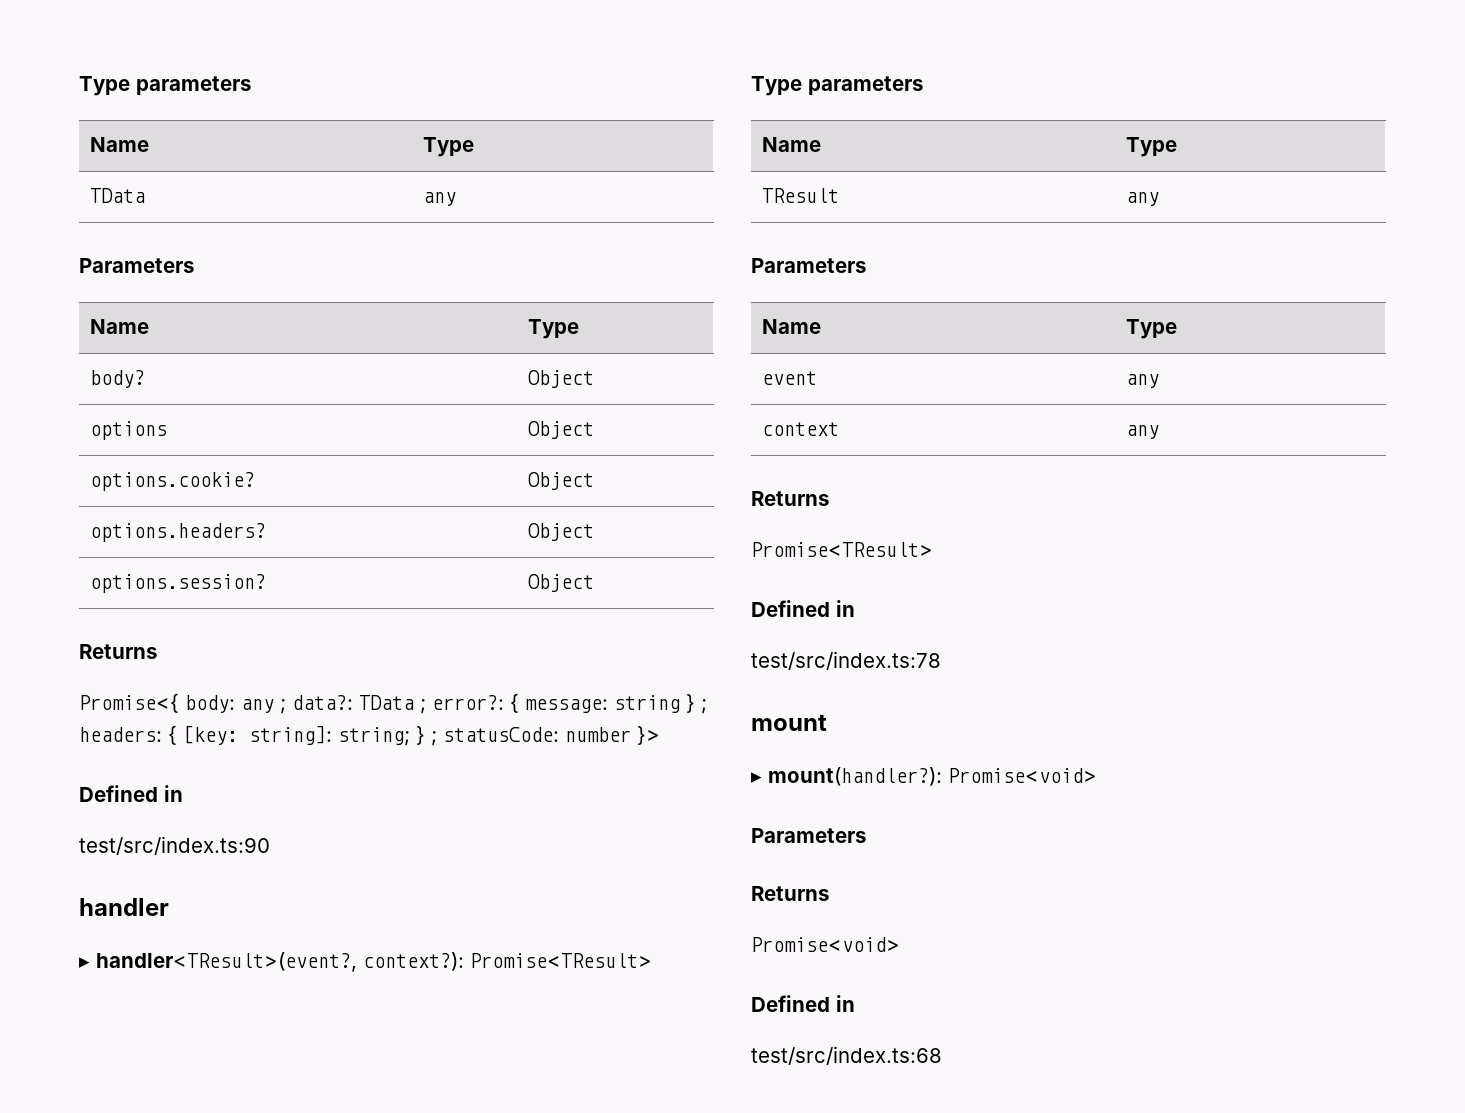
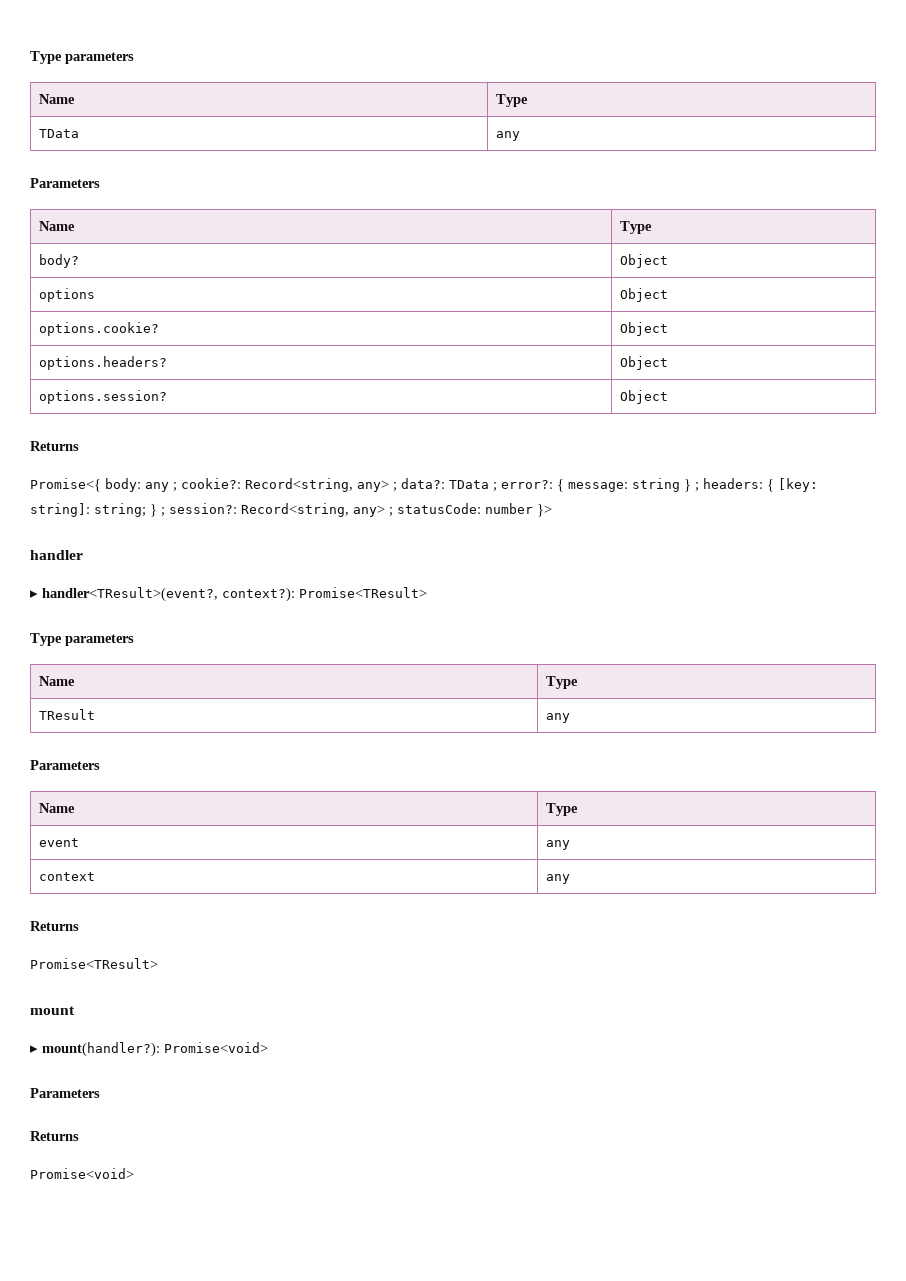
(286, 706) none -> [181,478,397,492] cookie?: Record<string, any> ;
(437, 738) none -> [169,503,393,517] session?: Record<string, any> ;
[79,785,183,802] [79,836,270,855] // Defined in // test/src/index.ts:90 -> (552, 510) none
[751,600,855,617] [751,651,941,670] // Defined in // test/src/index.ts:78 -> (158, 963) none
[751,995,855,1012] [751,1046,942,1065] // Defined in // test/src/index.ts:68 -> (134, 1173) none

